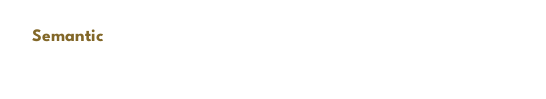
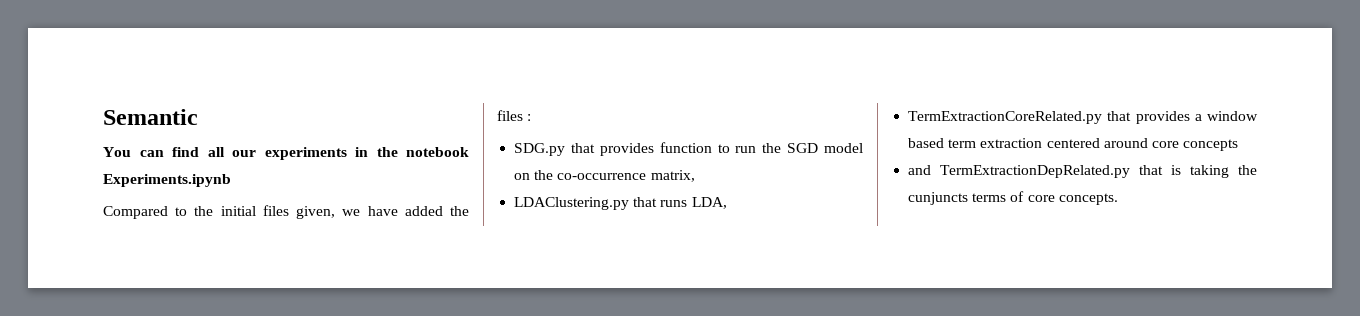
(104, 35) none -> [103,147,469,160] [103,174,231,187] [103,205,469,219] [497,110,532,121] [514,142,863,156] [514,170,695,182] [514,197,727,210] [908,111,1258,124] [908,138,1239,151] [908,165,1257,178] [908,191,1118,205] // You can find all our experiments in the notebook Experiments.ipynb // Compared to the initial files given, we have added the files : // SDG.py that provides function to run the SGD model on the co-occurrence matrix, // LDAClustering.py that runs LDA, // TermExtractionCoreRelated.py that provides a window based term extraction centered around core concepts // and TermExtractionDepRelated.py that is taking the cunjuncts terms of core concepts.

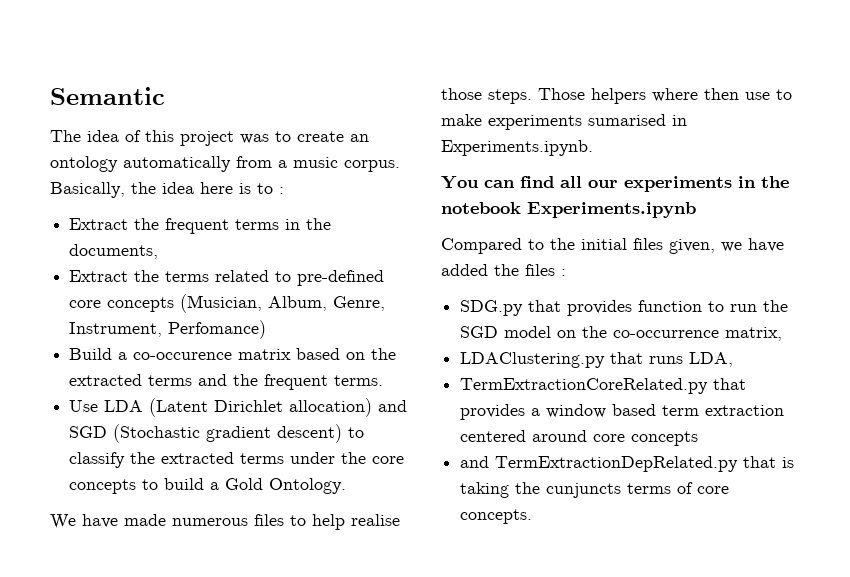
(198, 117) none -> [50,130,369,146] [50,156,400,172] [50,182,284,198] [69,218,332,234] [69,244,159,259] [69,270,385,286] [69,294,386,313] [69,320,267,339] [69,348,397,360] [69,374,384,390] [69,398,408,417] [69,424,365,443] [69,452,405,468] [69,478,347,494] [50,514,400,530] [441,88,792,104] [441,114,687,130] [441,140,593,156] // The idea of this project was to create an ontology automatically from a music corpus. Basically, the idea here is to : // Extract the frequent terms in the documents, // Extract the terms related to pre-defined core concepts (Musician, Album, Genre, Instrument, Perfomance) // Build a co-occurence matrix based on the extracted terms and the frequent terms. // Use LDA (Latent Dirichlet allocation) and SGD (Stochastic gradient descent) to classify the extracted terms under the core concepts to build a Gold Ontology. // We have made numerous files to help realise those steps. Those helpers where then use to make experiments sumarised in Experiments.ipynb.

